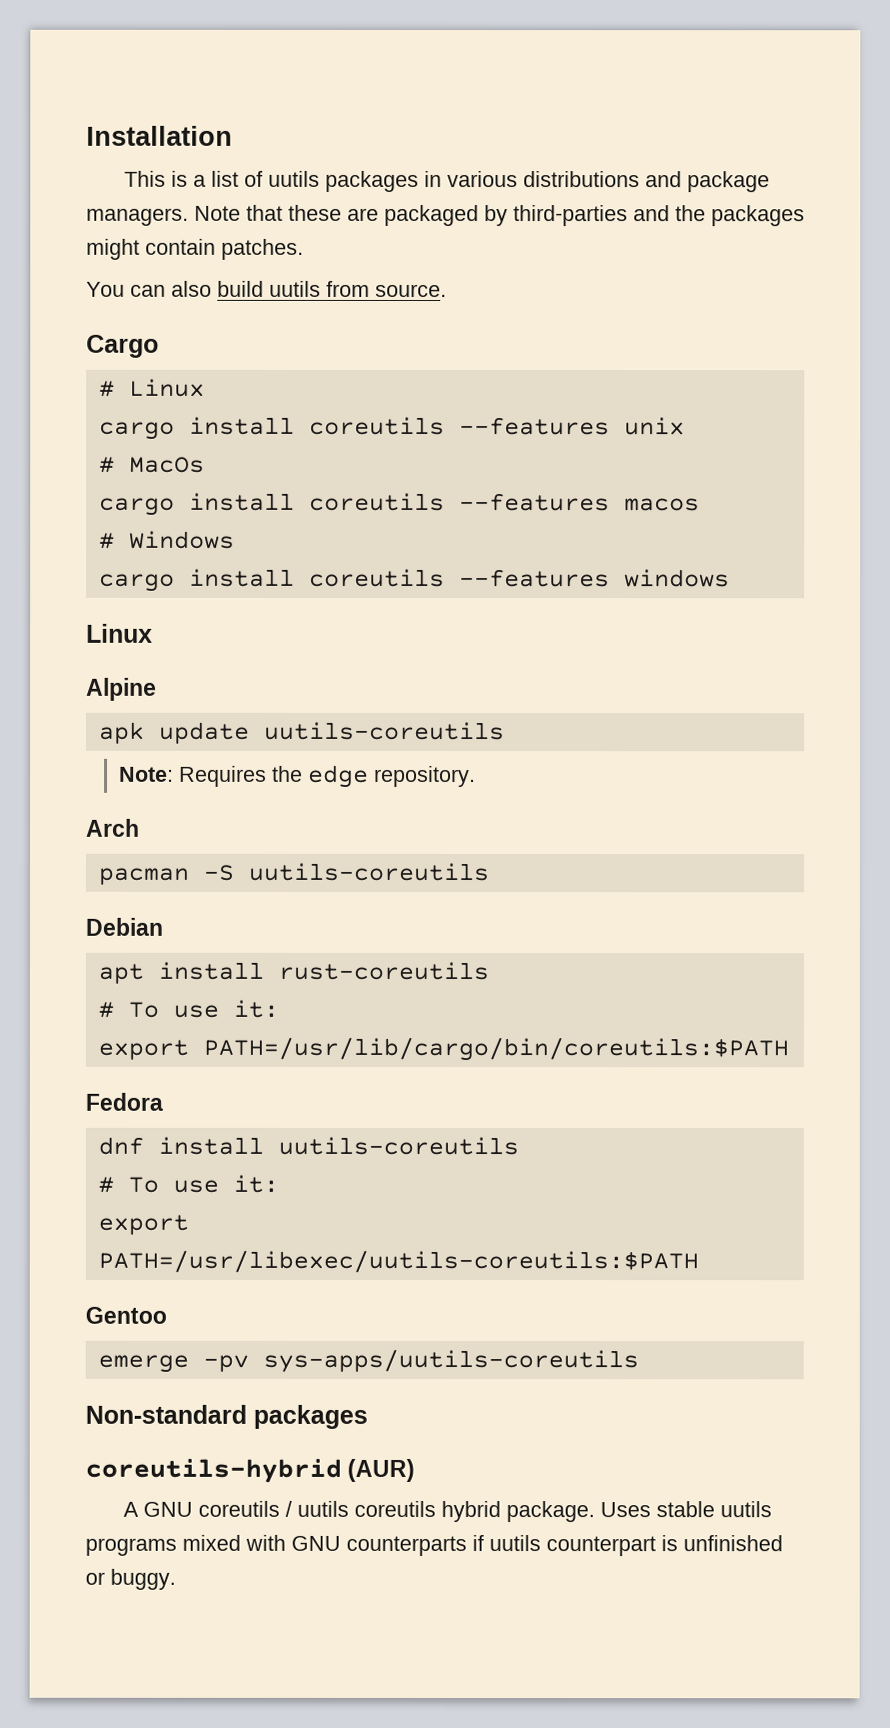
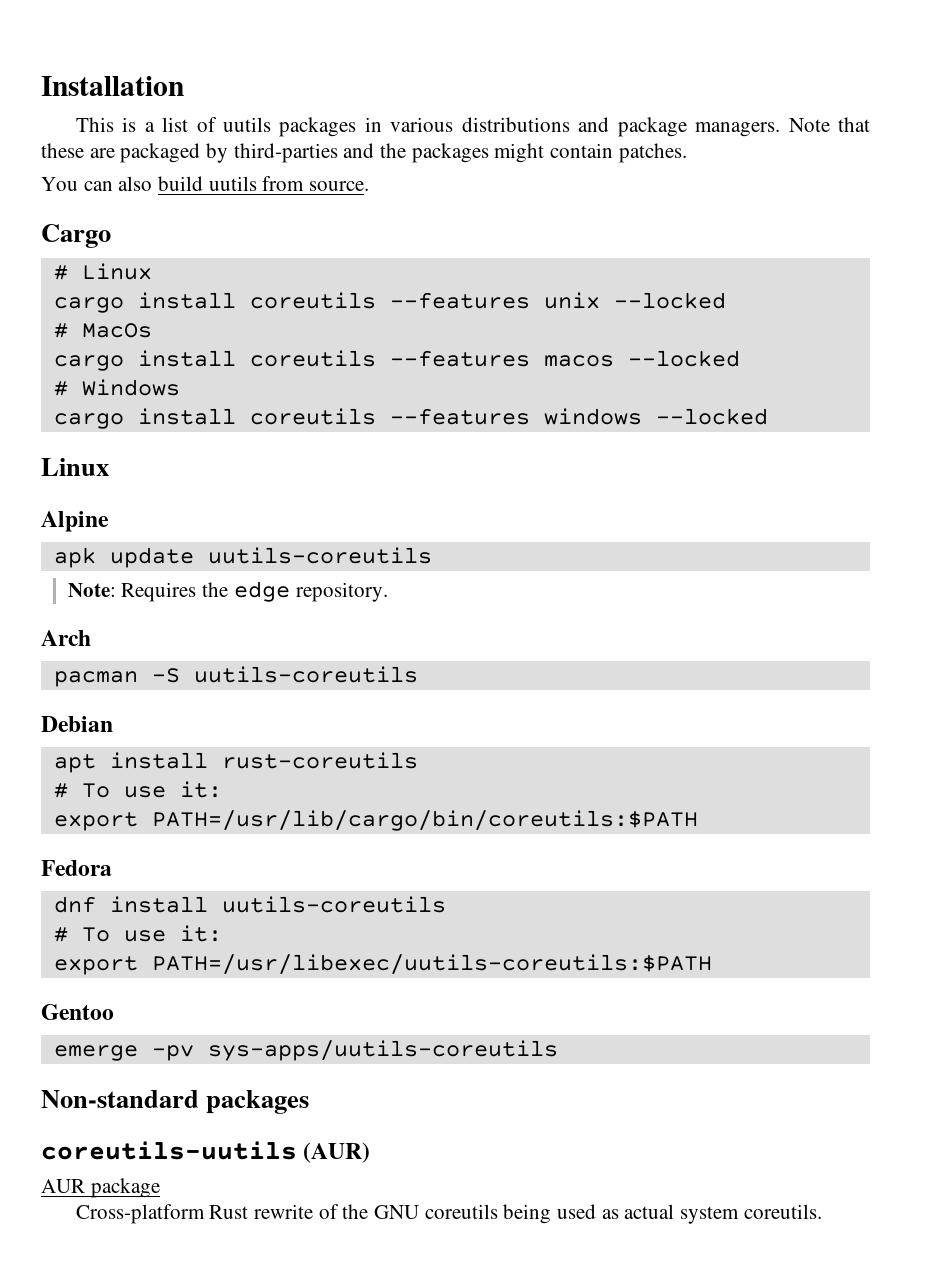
(685, 426) none -> [613,292,726,309] --locked
(700, 505) none -> [627,350,740,367] --locked
(730, 578) none -> [655,408,768,425] --locked
[85,1458,342,1483] coreutils-hybrid -> [41,1141,297,1160] coreutils-uutils
[122,1500,772,1523] [85,1534,783,1557] [85,1568,176,1590] A GNU coreutils / uutils coreutils hybrid package. Uses stable uutils programs mixed with GNU counterparts if uutils counterpart is unfinished or buggy. -> [41,1178,160,1198] [75,1204,822,1224] AUR package // Cross-platform Rust rewrite of the GNU coreutils being used as actual system coreutils.

